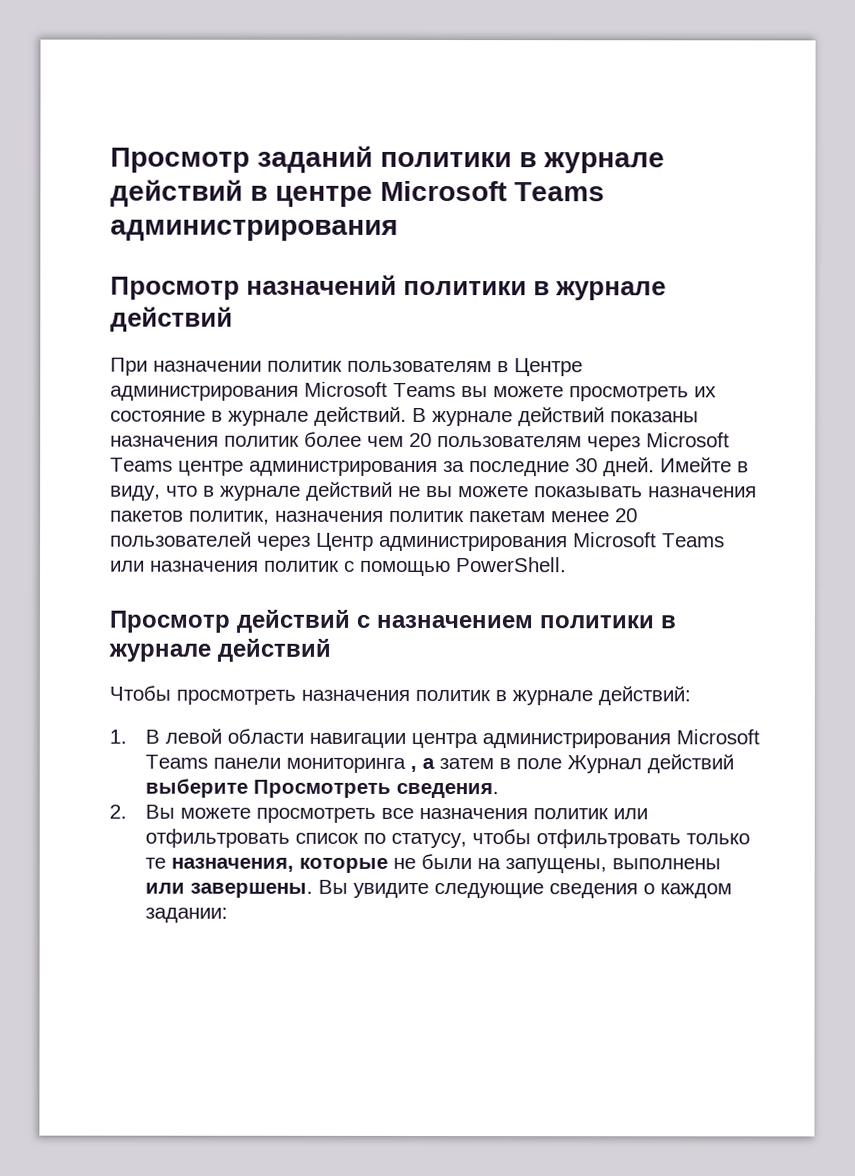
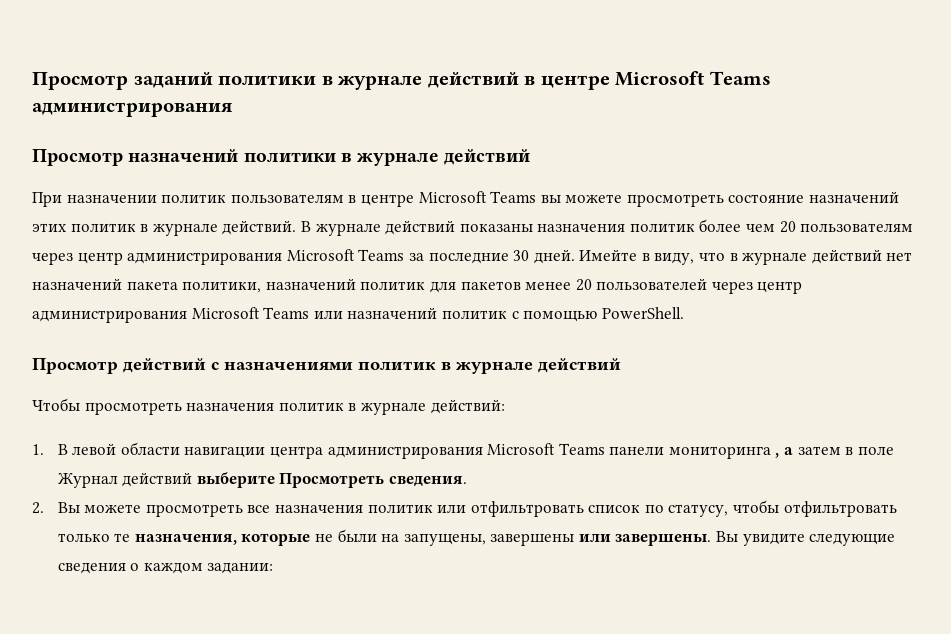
[514,358,583,377] [110,385,299,401] Центре администрирования -> [360,194,414,207] центре
[694,386,717,398] [110,410,206,422] их состояние -> [728,191,900,203] [32,223,136,232] состояние назначений этих политик
[646,432,730,448] [110,457,438,477] Microsoft Teams центре администрирования -> [77,249,405,265] центр администрирования Microsoft Teams
[398,485,757,498] [110,510,546,525] не вы можете показывать назначения пакетов политик, назначения политик пакетам -> [886,252,913,261] [32,278,521,293] нет назначений пакета политики, назначений политик для пакетов
[316,532,374,551] Центр -> [757,281,803,294] центр
[150,560,259,572] назначения -> [347,307,438,319] назначений
[376,614,654,629] назначением политики -> [224,361,436,370] назначениями политик
[611,858,721,870] выполнены -> [490,533,575,546] завершены

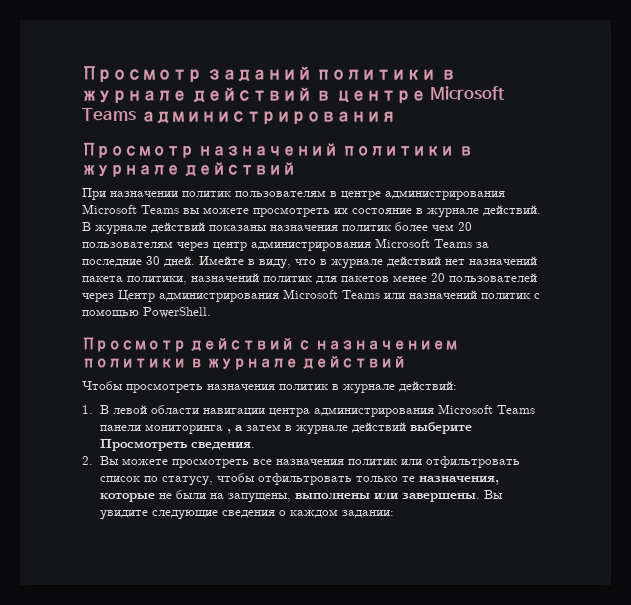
(414, 200) none -> [385,190,505,200] администрирования
[728,191,900,203] [32,223,136,232] состояние назначений этих политик -> [334,208,412,214] их состояние
[757,281,803,294] центр -> [118,290,155,302] Центр
[224,361,436,370] назначениями политик -> [314,340,458,350] [82,358,186,368] назначением политики
[857,446,894,455] [57,473,118,488] поле Журнал -> [295,425,348,435] журнале
[490,533,575,546] завершены -> [294,493,370,499] выполнены

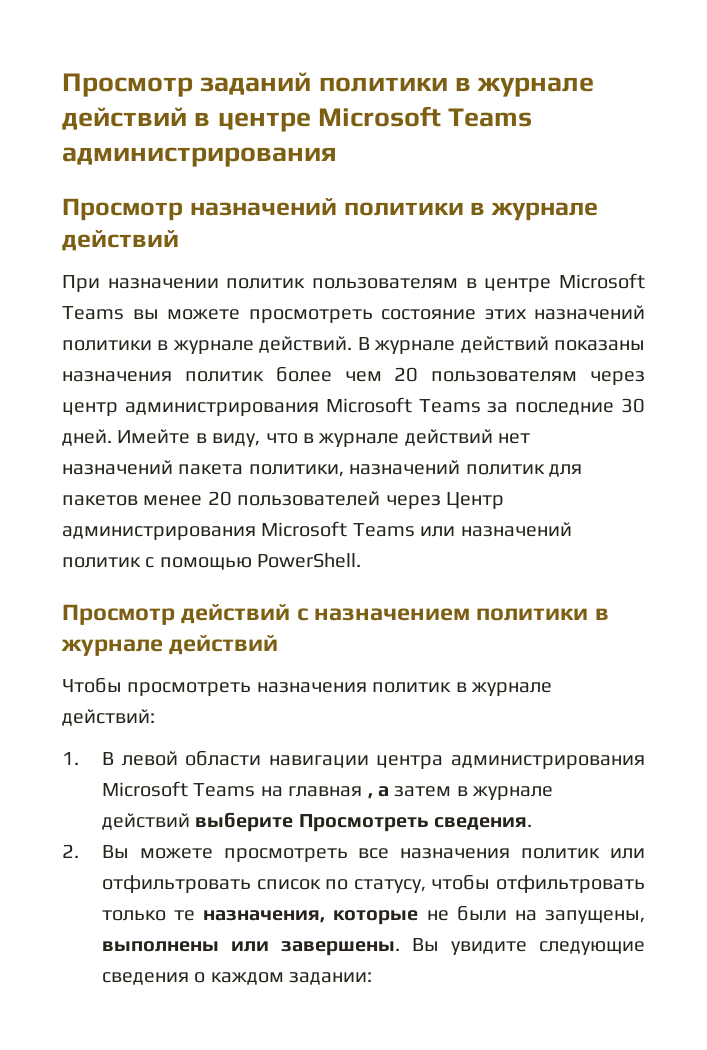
[385,190,505,200] администрирования -> (552, 285) none
[334,208,412,214] их состояние -> [381,305,645,320] [62,340,152,351] состояние этих назначений политики
[99,424,223,434] панели мониторинга -> [260,786,363,797] на главная

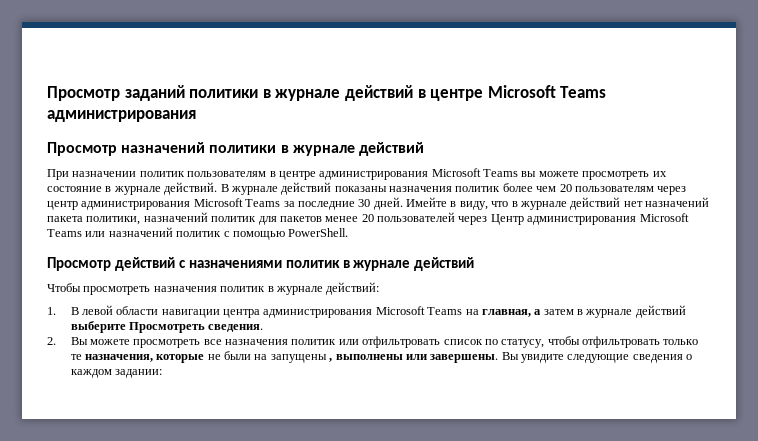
(552, 285) none -> [319,171,429,180] администрирования
[381,305,645,320] [62,340,152,351] состояние этих назначений политики -> [652,171,667,177] [47,186,102,192] их состояние
[314,608,589,621] назначением политики -> [188,260,340,268] назначениями политик
[288,786,373,799] главная , -> [481,309,531,317] главная,
[545,910,645,924] запущены, -> [270,354,333,363] запущены ,

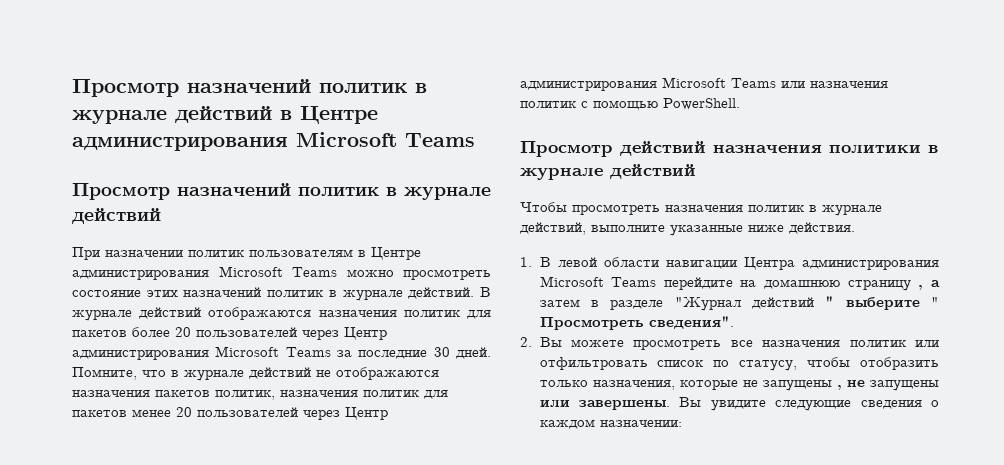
[47,85,259,101] Просмотр заданий политики -> [72,79,407,97] Просмотр назначений политик
[430,85,607,101] [47,110,196,122] [47,142,277,156] центре Microsoft Teams администрирования // Просмотр назначений политики -> [300,106,378,124] [72,132,475,151] [72,183,379,200] Центре администрирования Microsoft Teams // Просмотр назначений политик
[278,168,667,180] [47,186,102,192] центре администрирования Microsoft Teams вы можете просмотреть их состояние -> [371,247,421,260] [72,266,491,280] [72,287,325,297] Центре администрирования Microsoft Teams можно просмотреть состояние этих назначений политик
[334,183,687,195] [47,201,78,210] показаны назначения политик более чем 20 пользователям через центр -> [208,307,491,320] [72,327,387,340] отображаются назначения политик для пакетов более 20 пользователей через Центр
[406,197,488,210] Имейте в виду, -> [72,367,137,380] Помните,
[623,197,709,207] [47,212,208,225] нет назначений пакета политики, назначений -> [316,367,439,380] [72,390,358,400] не отображаются назначения пакетов политик, назначения
[108,227,173,237] назначений -> [810,81,888,88] назначения
[178,260,340,268] с назначениями политик -> [713,145,921,153] назначения политики
[326,282,380,295] действий: -> [520,222,855,236] действий, выполните указанные ниже действия.
[223,305,686,318] [70,321,264,333] центра администрирования Microsoft Teams на главная, а затем в журнале действий выберите Просмотреть сведения. -> [743,257,939,270] [539,276,940,291] [539,296,939,311] [539,316,734,330] Центра администрирования Microsoft Teams перейдите на домашнюю страницу , а затем в разделе "Журнал действий " выберите " Просмотреть сведения".
[582,336,699,348] [70,351,403,363] отфильтровать только те назначения, которые не были на запущены , выполнены -> [860,357,939,370] [539,380,939,391] отобразить только назначения, которые не запущены , не запущены
[114,369,162,378] задании: -> [599,420,682,427] назначении:

